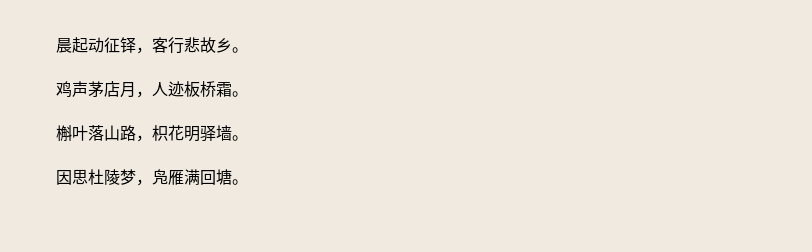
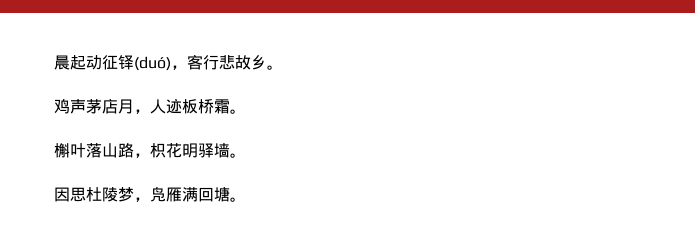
(136, 45) none -> [134,56,171,71] (duó)

